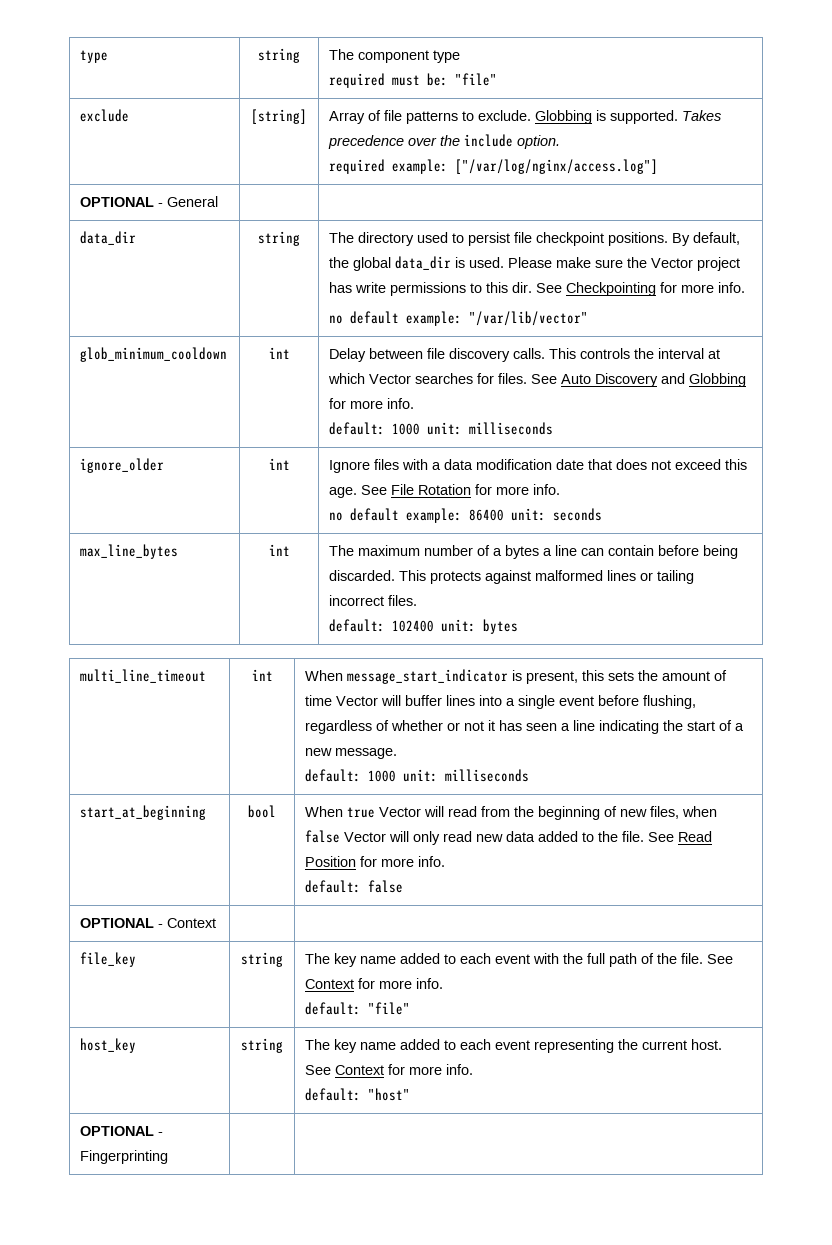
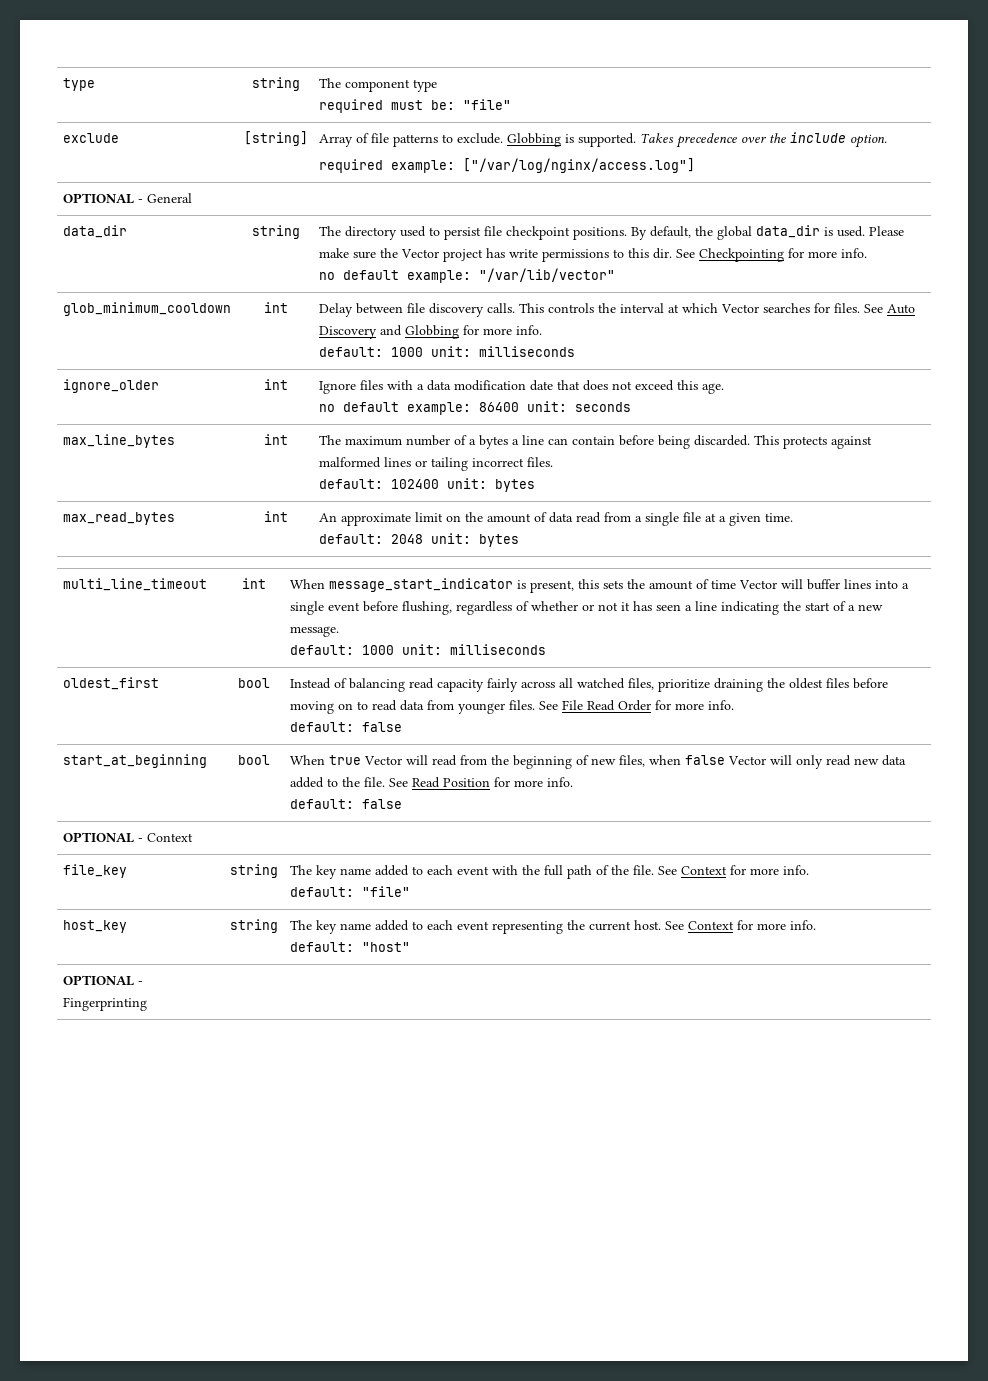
[361,484,561,495] See File Rotation for more info. -> (724, 388) none
(519, 626) none -> [62,512,175,525] [263,511,288,522] [318,512,793,526] [318,533,519,547] // max_read_bytes | int | An approximate limit on the amount of data read from a single file at a given time. // default: 2048 unit: bytes
(530, 775) none -> [62,677,159,690] [238,678,270,688] [289,678,888,692] [289,700,734,714] [289,722,402,732] // oldest_first | bool | Instead of balancing read capacity fairly across all watched files, prioritize draining the oldest files before moving on to read data from younger files. See File Read Order for more info. // default: false

